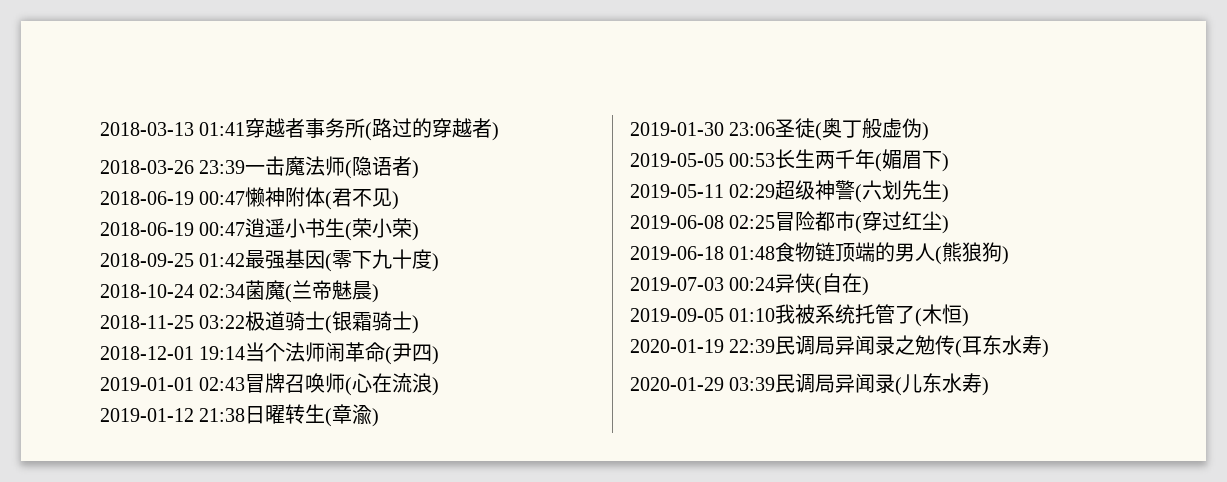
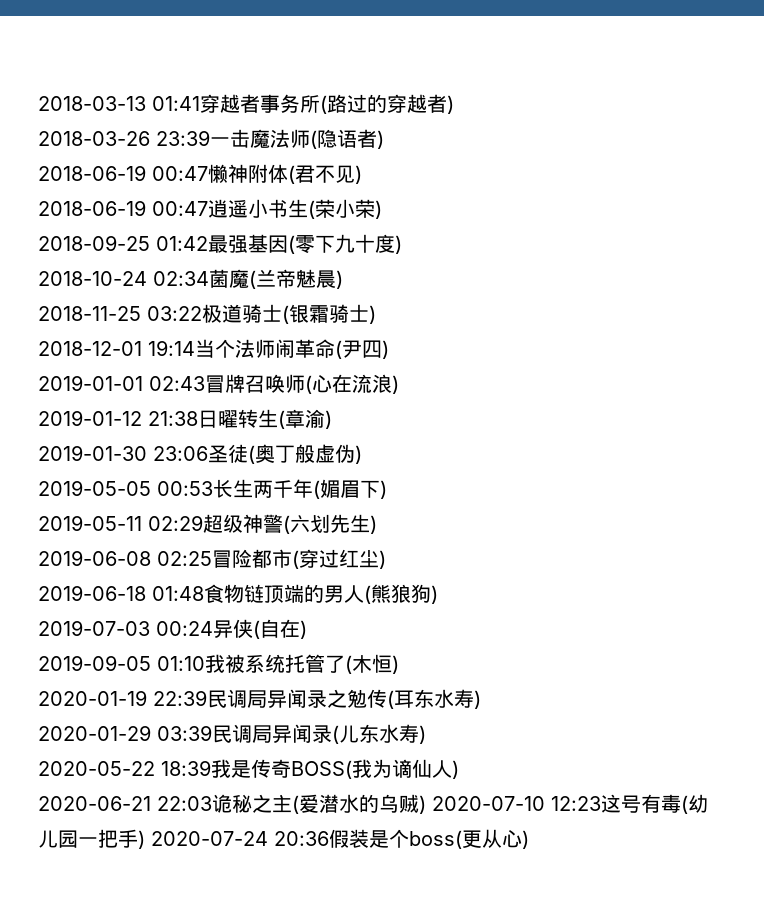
(990, 386) none -> [38,759,459,779] [38,794,708,814] [38,829,529,849] // 2020-05-22 18:39我是传奇BOSS(我为谪仙人) // 2020-06-21 22:03诡秘之主(爱潜水的乌贼) 2020-07-10 12:23这号有毒(幼儿园一把手) 2020-07-24 20:36假装是个boss(更从心)

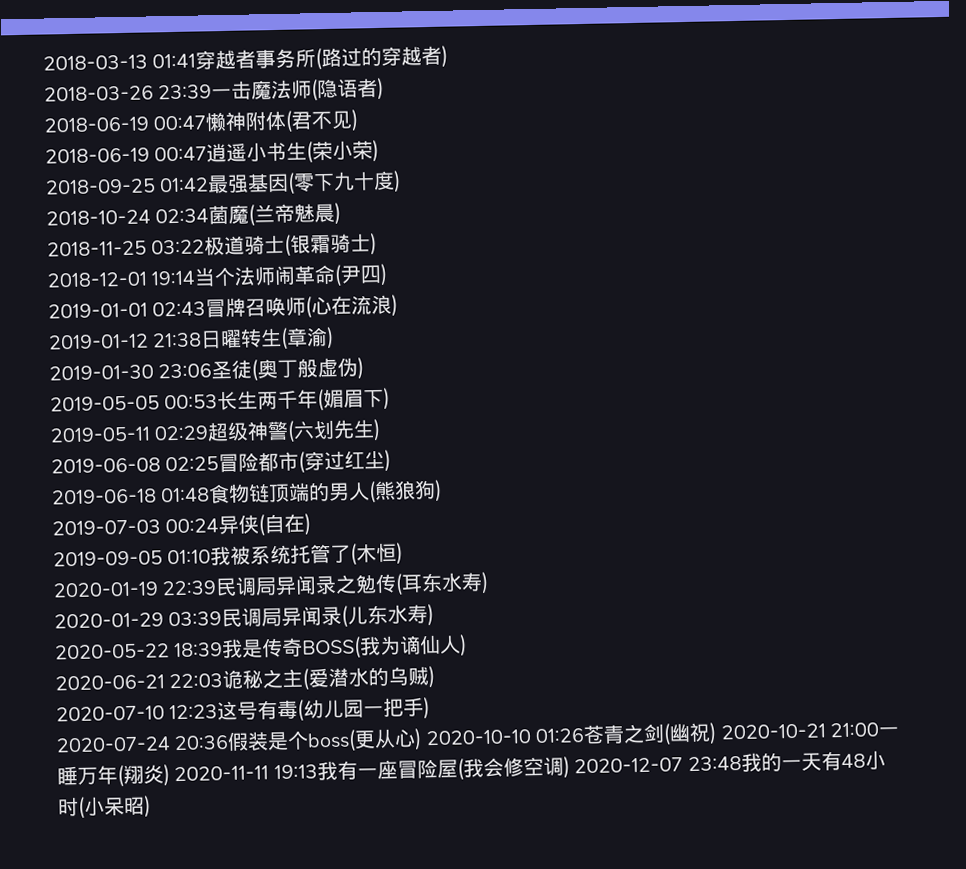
(426, 804) none -> (436, 676) //
(145, 839) none -> (431, 708) //
(529, 839) none -> [425,721,899,746] [57,750,886,788] [58,794,151,819] 2020-10-10 01:26苍青之剑(幽祝) 2020-10-21 21:00一睡万年(翔炎) 2020-11-11 19:13我有一座冒险屋(我会修空调) 2020-12-07 23:48我的一天有48小时(小呆昭)

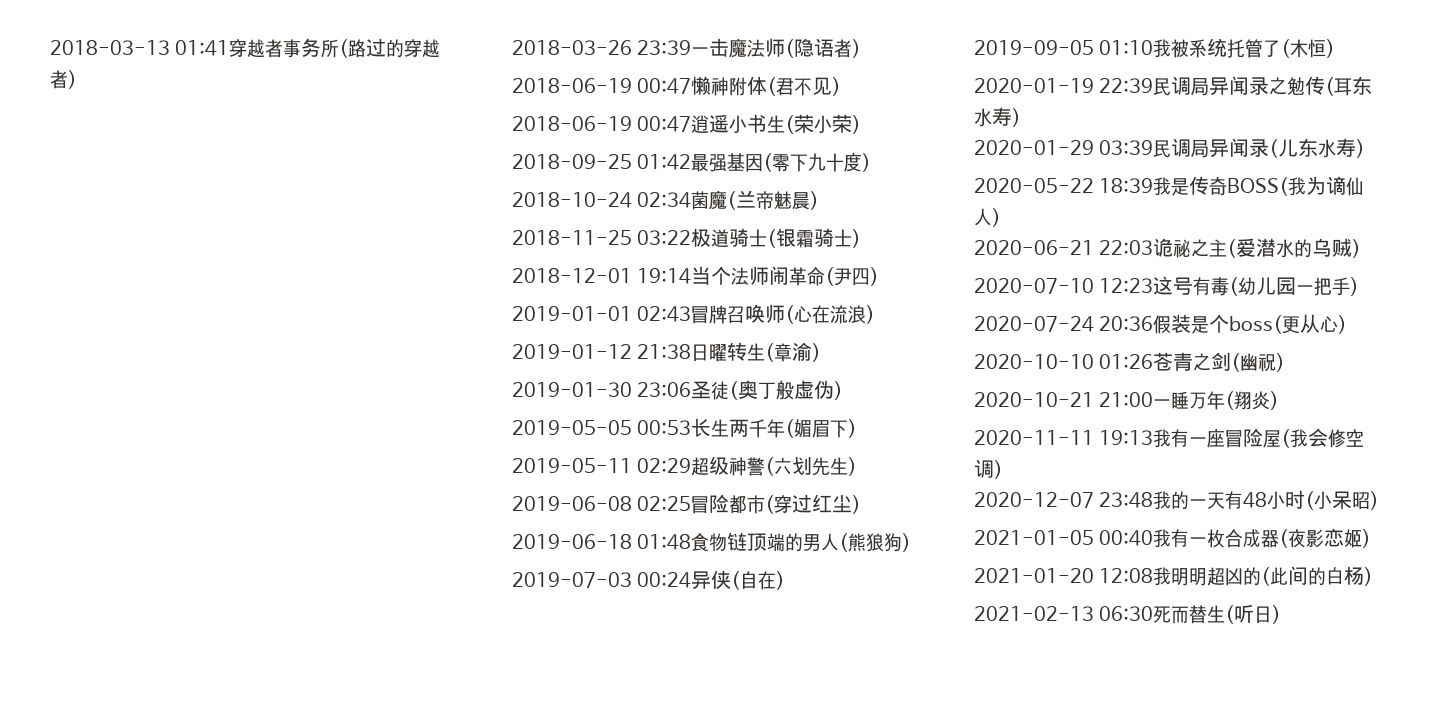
(423, 739) none -> (1348, 324) //
(718, 733) none -> (1286, 362) //
(170, 775) none -> (1280, 400) //
(570, 767) none -> (1003, 469) //
(151, 806) none -> [974,528,1372,548] [974,566,1374,586] [974,604,1282,624] // 2021-01-05 00:40我有一枚合成器(夜影恋姬) // 2021-01-20 12:08我明明超凶的(此间的白杨) // 2021-02-13 06:30死而替生(听日)

